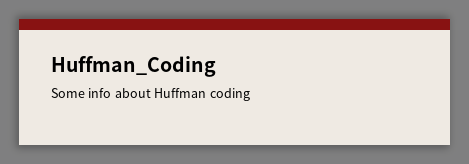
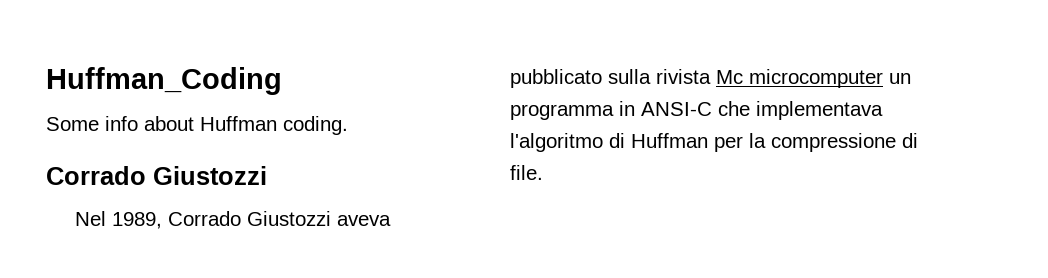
[209,88,250,101] coding -> [283,116,348,135] [46,166,267,185] [75,211,392,229] [510,69,911,88] [510,101,883,120] [510,133,918,152] [510,165,543,180] coding. // Corrado Giustozzi // Nel 1989, Corrado Giustozzi aveva pubblicato sulla rivista Mc microcomputer un programma in ANSI-C che implementava l'algoritmo di Huffman per la compressione di file.

